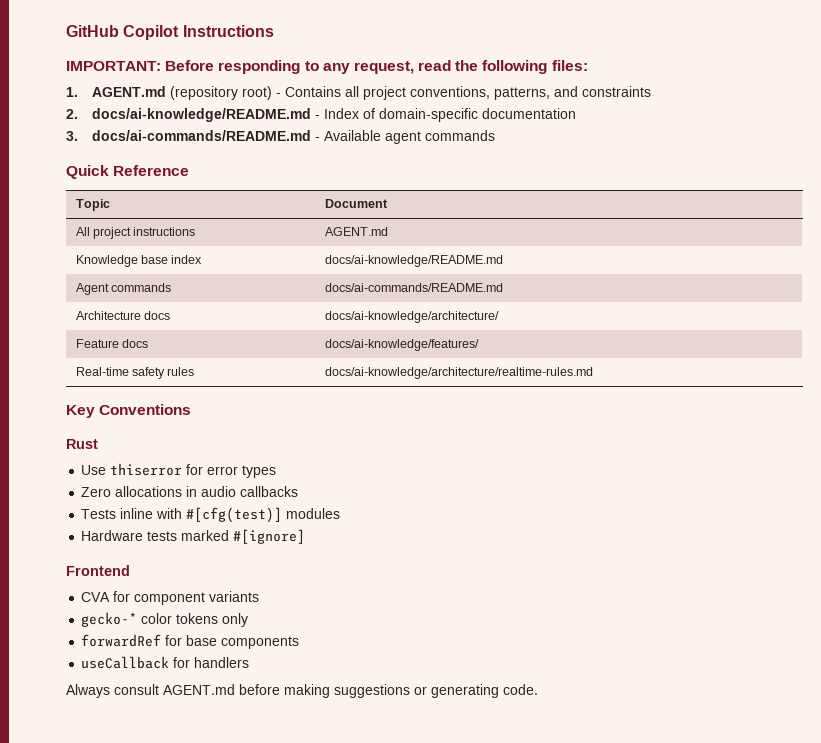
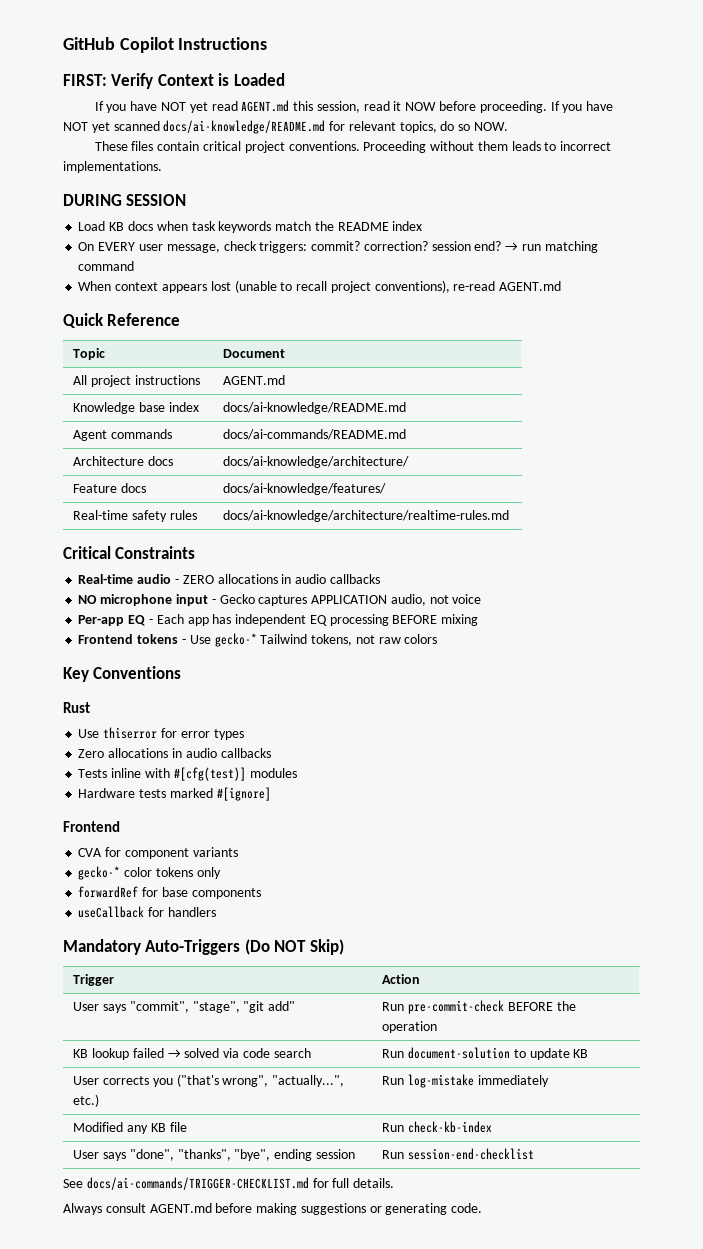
[66,60,588,74] [66,86,651,100] [66,108,576,122] [66,130,495,144] IMPORTANT: Before responding to any request, read the following files: // 1. AGENT.md (repository root) - Contains all project conventions, patterns, and constraints // 2. docs/ai-knowledge/README.md - Index of domain-specific documentation // 3. docs/ai-commands/README.md - Available agent commands -> [63,73,285,89] [94,100,614,113] [63,120,509,134] [94,141,612,153] [63,161,162,173] [63,194,187,206] [78,221,423,233] [78,241,598,253] [78,261,135,271] [78,280,562,293] FIRST: Verify Context is Loaded // If you have NOT yet read AGENT.md this session, read it NOW before proceeding. If you have NOT yet scanned docs/ai-knowledge/README.md for relevant topics, do so NOW. // These files contain critical project conventions. Proceeding without them leads to incorrect implementations. // DURING SESSION // Load KB docs when task keywords match the README index // On EVERY user message, check triggers: commit? correction? session end? → run matching command // When context appears lost (unable to recall project conventions), re-read AGENT.md
(593, 373) none -> [63,546,196,559] [78,574,380,584] [78,594,482,606] [78,614,479,626] [78,633,438,647] // Critical Constraints // Real-time audio - ZERO allocations in audio callbacks // NO microphone input - Gecko captures APPLICATION audio, not voice // Per-app EQ - Each app has independent EQ processing BEFORE mixing // Frontend tokens - Use gecko-* Tailwind tokens, not raw colors
(250, 662) none -> [63,939,344,955] [73,974,115,986] [382,974,421,984] [73,1001,296,1013] [382,1000,576,1014] [382,1021,438,1033] [73,1048,311,1060] [382,1047,589,1060] [73,1074,345,1087] [73,1094,100,1107] [382,1074,549,1088] [73,1122,187,1134] [382,1121,493,1133] [73,1149,356,1161] [382,1148,535,1160] [63,1177,395,1190] // Mandatory Auto-Triggers (Do NOT Skip) // Trigger | Action // User says "commit", "stage", "git add" | Run pre-commit-check BEFORE the operation // KB lookup failed → solved via code search | Run document-solution to update KB // User corrects you ("that's wrong", "actually...", etc.) | Run log-mistake immediately // Modified any KB file | Run check-kb-index // User says "done", "thanks", "bye", ending session | Run session-end-checklist // See docs/ai-commands/TRIGGER-CHECKLIST.md for full details.

